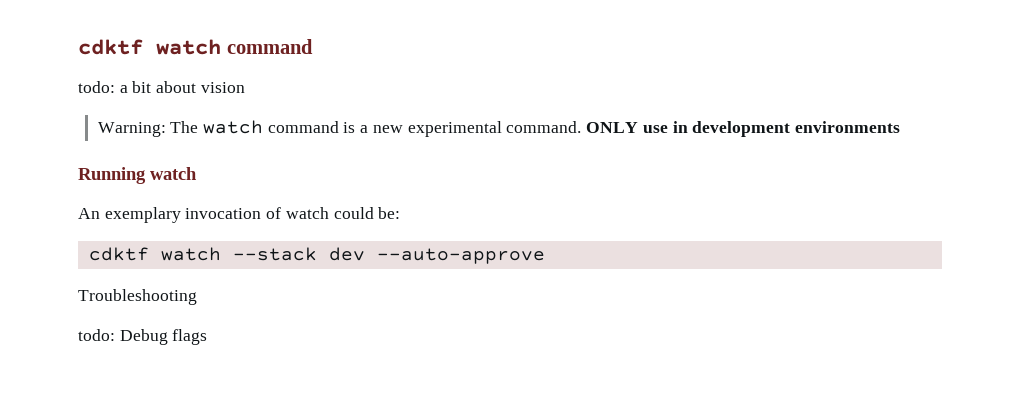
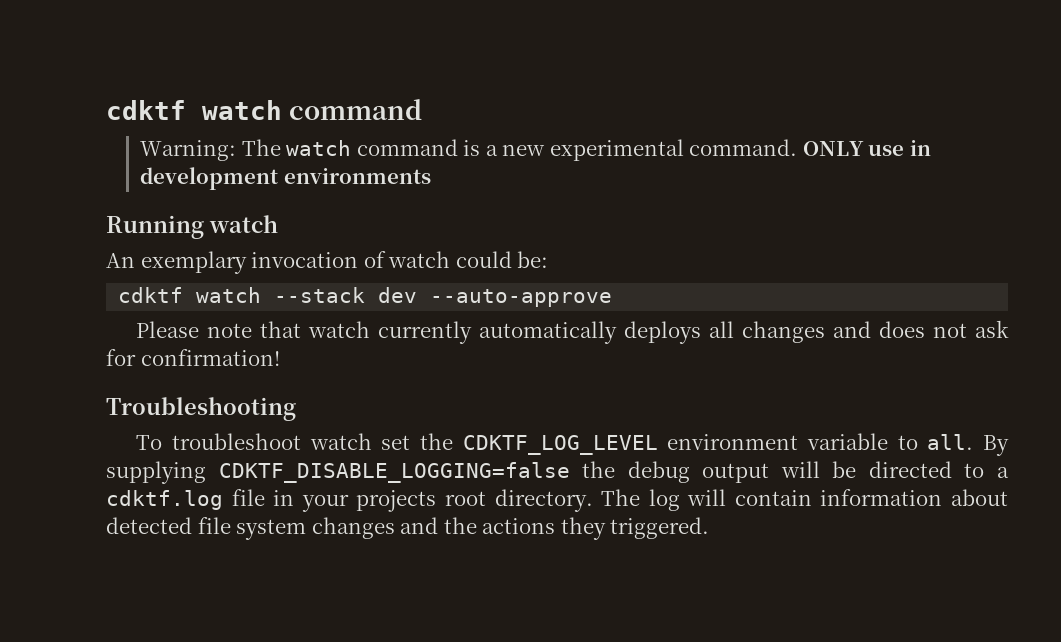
[78,81,245,93] // todo: a bit about vision -> (423, 109) none
[78,289,197,305] [78,329,208,345] Troubleshooting // todo: Debug flags -> [136,320,1009,344] [106,349,280,366] [106,397,296,421] [136,433,1010,456] [106,461,1009,484] [106,489,1009,512] [106,517,710,540] Please note that watch currently automatically deploys all changes and does not ask for confirmation! // Troubleshooting // To troubleshoot watch set the CDKTF_LOG_LEVEL environment variable to all. By supplying CDKTF_DISABLE_LOGGING=false the debug output will be directed to a cdktf.log file in your projects root directory. The log will contain information about detected file system changes and the actions they triggered.

